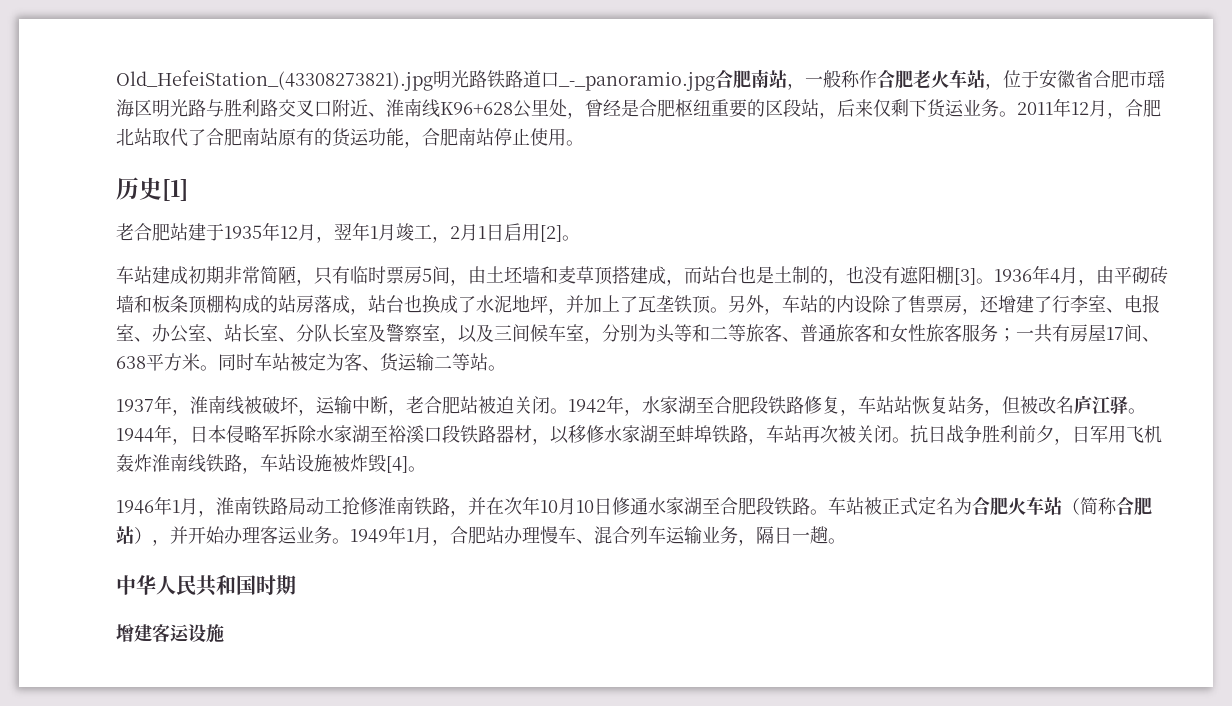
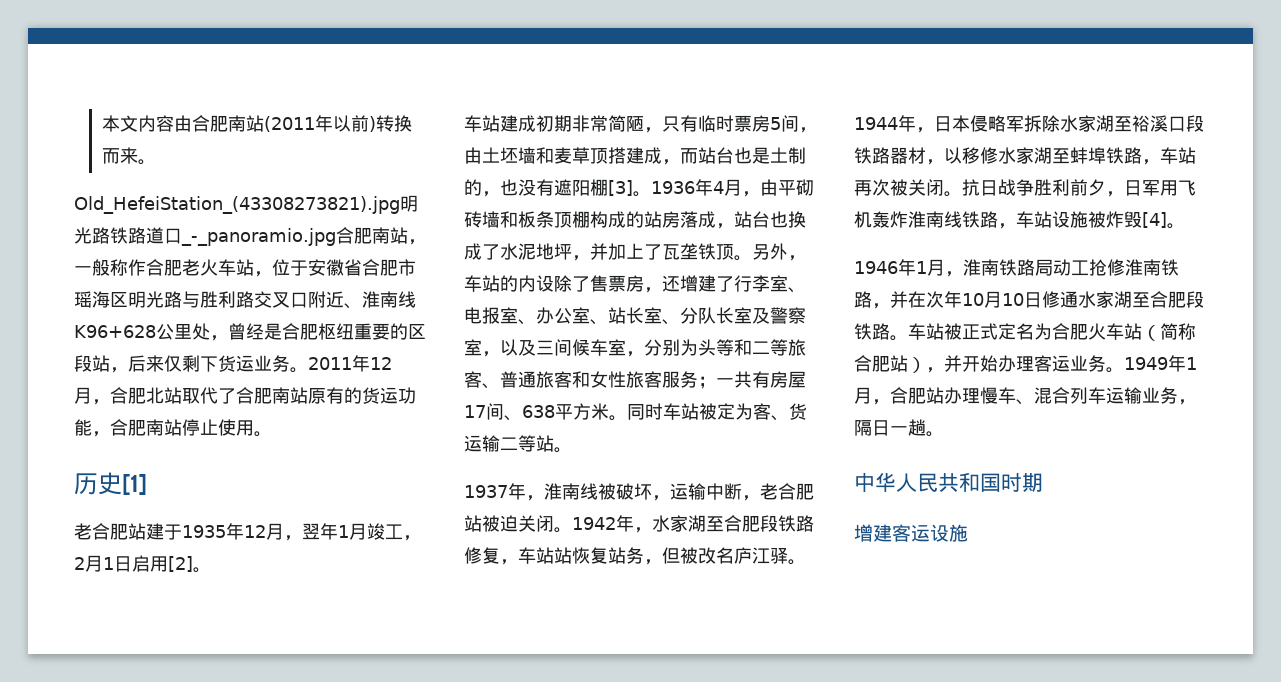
(116, 80) none -> [101,115,412,132] [101,147,156,165] 本文内容由合肥南站(2011年以前)转换而来。 //

